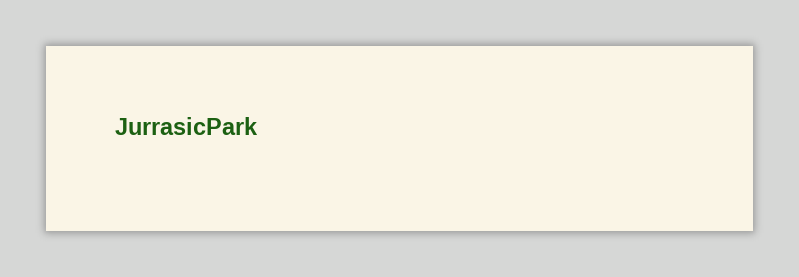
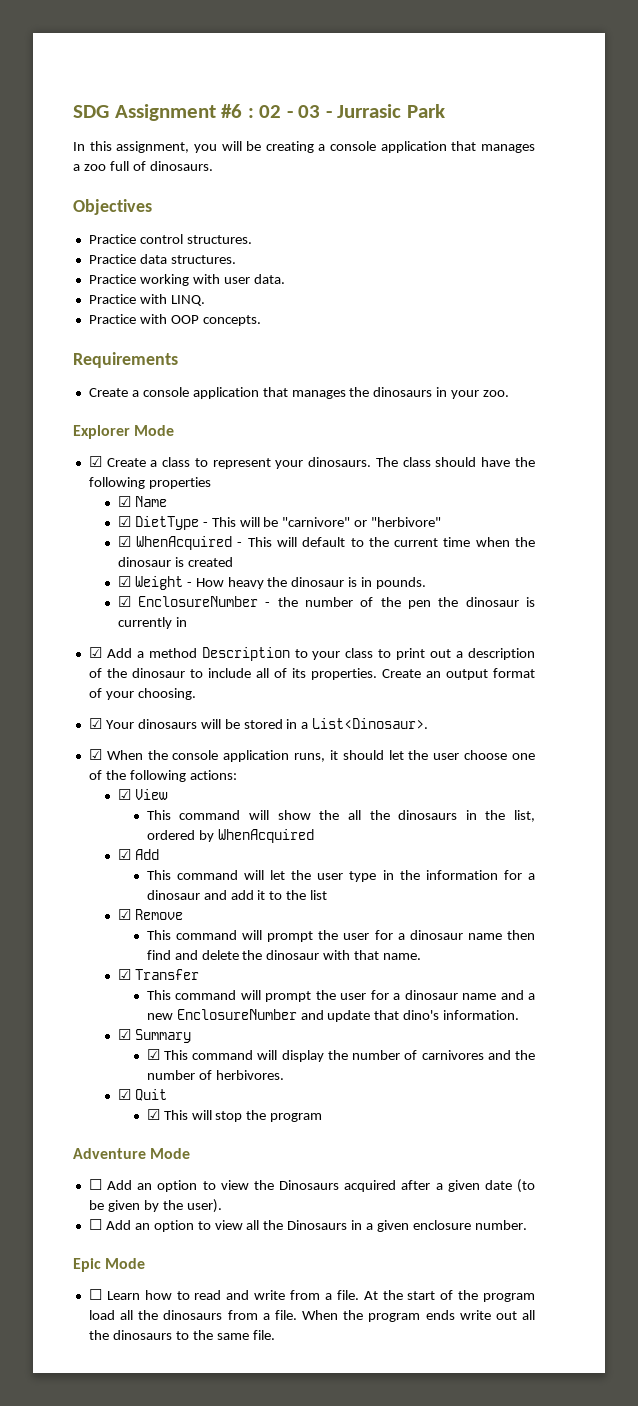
[115,117,258,135] JurrasicPark -> [73,104,445,121] [73,141,535,153] [73,161,213,171] [73,199,152,215] [88,234,252,244] [88,254,236,264] [88,274,285,286] [88,294,205,306] [88,314,261,326] [73,352,178,368] [88,387,510,399] [73,425,175,439] [88,456,535,469] [88,477,211,489] [117,496,167,507] [117,516,442,530] [117,536,535,550] [117,557,233,567] [117,576,427,590] [117,596,535,609] [117,617,187,629] [88,647,535,661] [88,668,535,680] [88,688,196,700] [88,718,429,729] [88,749,535,762] [88,770,237,782] [117,789,168,800] [146,810,536,822] [146,829,314,843] [117,849,159,860] [146,870,535,882] [146,890,328,900] [117,909,183,920] [146,930,536,942] [146,950,422,960] [117,969,199,980] [146,990,535,1002] [146,1009,520,1022] [117,1029,191,1043] [146,1049,535,1062] [146,1070,284,1080] [117,1089,167,1101] [146,1109,323,1122] [73,1148,191,1159] [88,1179,535,1193] [88,1199,222,1213] [88,1219,527,1232] [73,1258,146,1272] [88,1289,535,1302] [88,1310,535,1322] [88,1330,275,1340] SDG Assignment #6 : 02 - 03 - Jurrasic Park // In this assignment, you will be creating a console application that manages a zoo full of dinosaurs. // Objectives // Practice control structures. // Practice data structures. // Practice working with user data. // Practice with LINQ. // Practice with OOP concepts. // Requirements // Create a console application that manages the dinosaurs in your zoo. // Explorer Mode // ☑ Create a class to represent your dinosaurs. The class should have the following properties // ☑ Name // ☑ DietType - This will be "carnivore" or "herbivore" // ☑ WhenAcquired - This will default to the current time when the dinosaur is created // ☑ Weight - How heavy the dinosaur is in pounds. // ☑ EnclosureNumber - the number of the pen the dinosaur is currently in // ☑ Add a method Description to your class to print out a description of the dinosaur to include all of its properties. Create an output format of your choosing. // ☑ Your dinosaurs will be stored in a List<Dinosaur>. // ☑ When the console application runs, it should let the user choose one of the following actions: // ☑ View // This command will show the all the dinosaurs in the list, ordered by WhenAcquired // ☑ Add // This command will let the user type in the information for a dinosaur and add it to the list // ☑ Remove // This command will prompt the user for a dinosaur name then find and delete the dinosaur with that name. // ☑ Transfer // This command will prompt the user for a dinosaur name and a new EnclosureNumber and update that dino's information. // ☑ Summary // ☑ This command will display the number of carnivores and the number of herbivores. // ☑ Quit // ☑ This will stop the program // Adventure Mode // ☐ Add an option to view the Dinosaurs acquired after a given date (to be given by the user). // ☐ Add an option to view all the Dinosaurs in a given enclosure number. // Epic Mode // ☐ Learn how to read and write from a file. At the start of the program load all the dinosaurs from a file. When the program ends write out all the dinosaurs to the same file.

